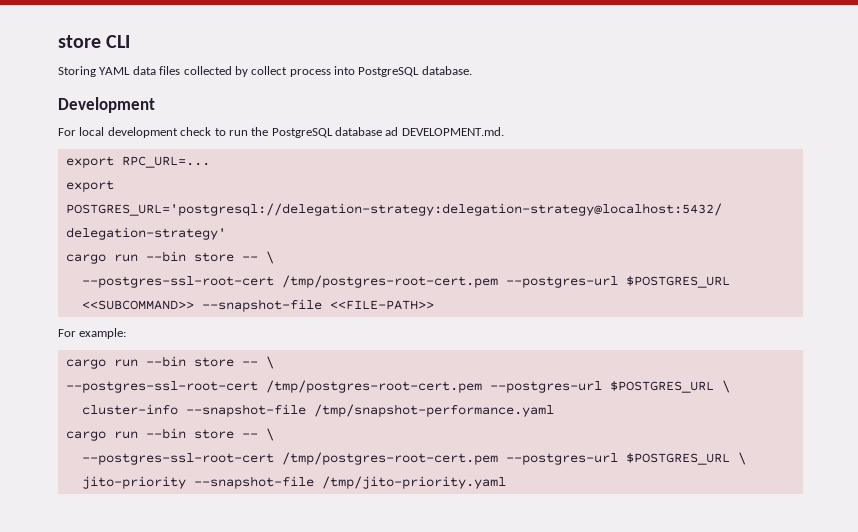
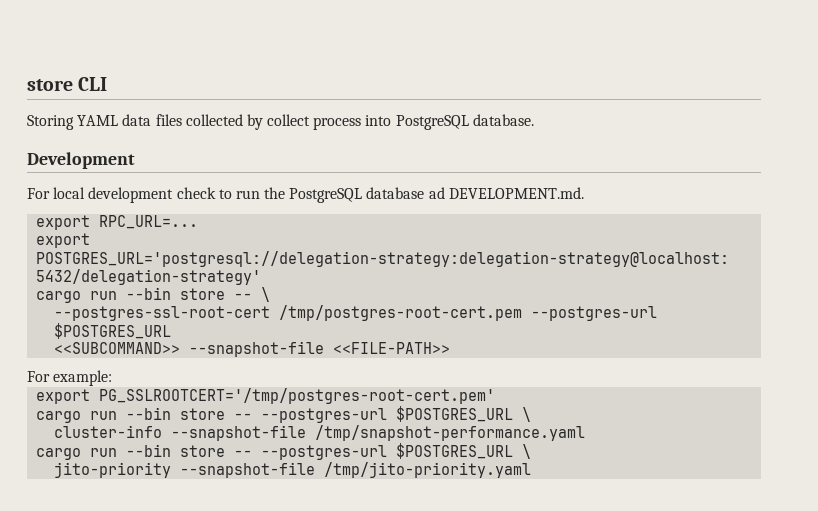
[65,356,274,369] [65,380,482,393] // cargo run --bin store -- \ // --postgres-ssl-root-cert /tmp/postgres-root-cert.pem -> [36,388,496,404] [36,407,253,423] // export PG_SSLROOTCERT='/tmp/postgres-root-cert.pem' // cargo run --bin store --
[265,428,274,441] [81,452,498,465] \ // --postgres-ssl-root-cert /tmp/postgres-root-cert.pem -> (253, 453) none

